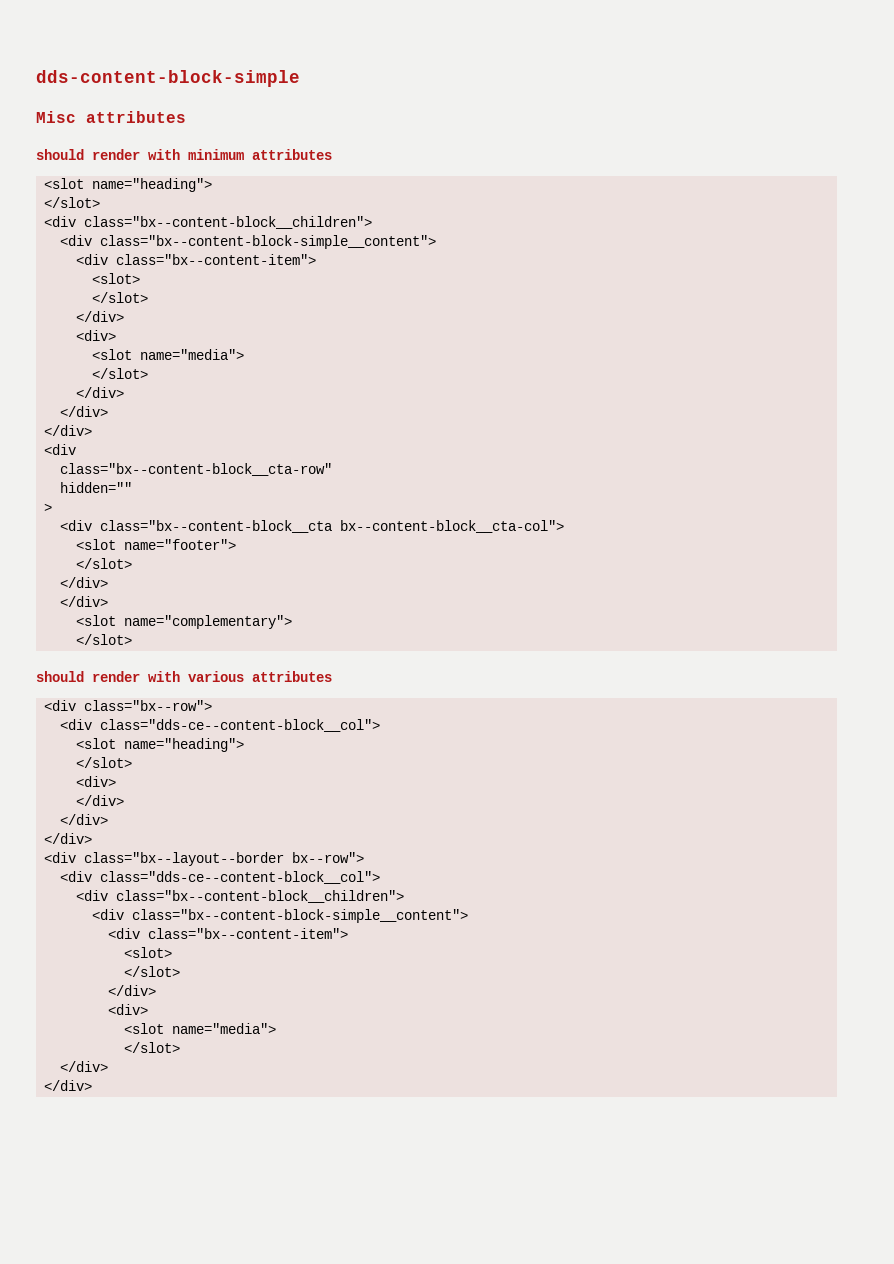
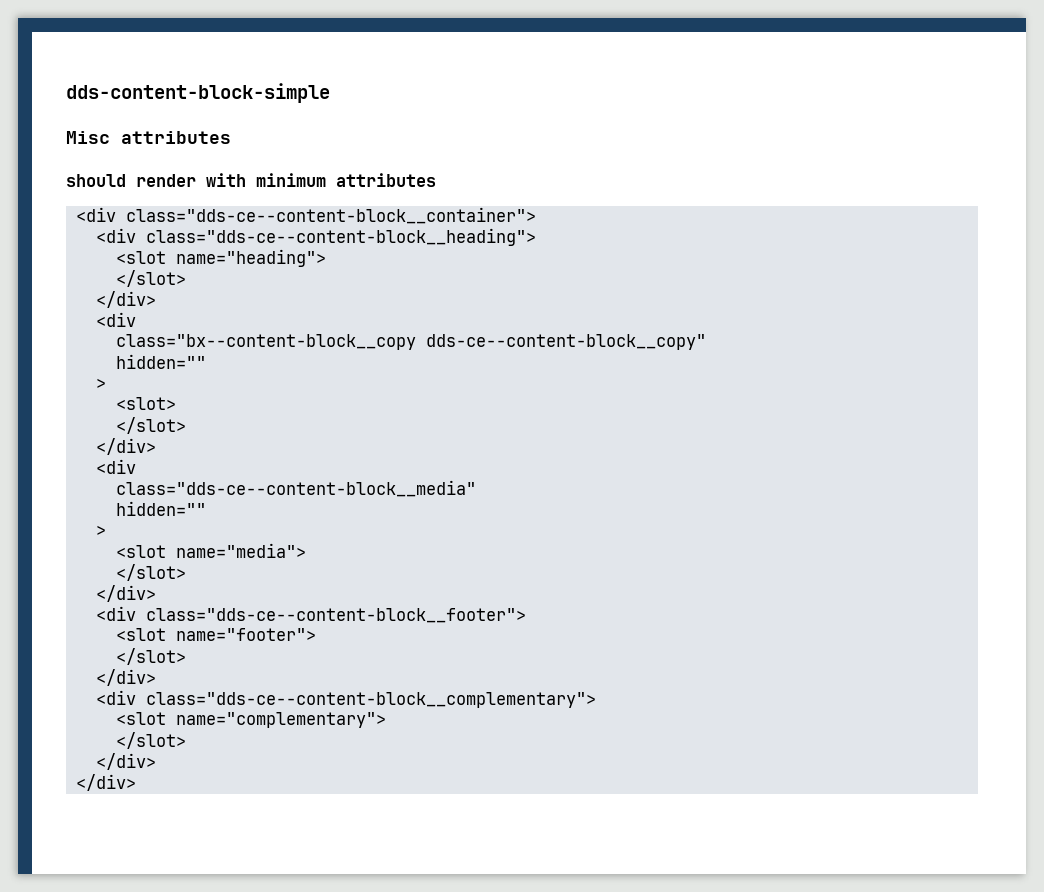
[44,178,213,192] [44,197,101,208] [44,216,373,229] [60,235,437,249] [76,254,317,265] [92,273,141,284] [92,292,149,303] [76,311,125,322] [76,330,117,341] [92,349,245,360] [92,368,149,379] [76,387,125,398] [60,406,109,417] [44,425,93,436] [44,444,77,455] [60,463,333,476] [60,482,133,493] [44,503,53,512] [60,520,565,533] // <slot name="heading"> // </slot> // <div class="bx--content-block__children"> // <div class="bx--content-block-simple__content"> // <div class="bx--content-item"> // <slot> // </slot> // </div> // <div> // <slot name="media"> // </slot> // </div> // </div> // </div> // <div // class="bx--content-block__cta-row" // hidden="" // > // <div class="bx--content-block__cta bx--content-block__cta-col"> -> [75,207,536,224] [95,228,536,246] [115,249,326,267] [115,270,186,287] [95,291,156,308] [95,312,136,327] [115,334,706,350] [115,354,206,369] [95,378,106,389] [115,397,176,410] [115,417,186,434] [95,438,156,455] [95,459,136,474] [115,480,476,497] [115,501,206,516] [95,525,106,536] [115,543,306,558] [115,564,186,581] [95,585,156,602] [95,606,526,623] // <div class="dds-ce--content-block__container"> // <div class="dds-ce--content-block__heading"> // <slot name="heading"> // </slot> // </div> // <div // class="bx--content-block__copy dds-ce--content-block__copy" // hidden="" // > // <slot> // </slot> // </div> // <div // class="dds-ce--content-block__media" // hidden="" // > // <slot name="media"> // </slot> // </div> // <div class="dds-ce--content-block__footer">
[60,596,109,607] </div> -> [95,690,596,708] <div class="dds-ce--content-block__complementary">
[36,671,332,682] [44,700,213,711] [60,719,381,732] [76,738,245,752] [76,757,133,768] [76,776,117,787] [76,795,125,806] [60,814,109,825] [44,833,93,844] [44,852,365,866] [60,871,381,884] [76,890,405,903] [92,909,469,923] [108,928,349,939] [124,947,173,958] [124,966,181,977] [108,985,157,996] [108,1004,149,1015] [124,1023,277,1034] [124,1042,181,1053] // should render with various attributes // <div class="bx--row"> // <div class="dds-ce--content-block__col"> // <slot name="heading"> // </slot> // <div> // </div> // </div> // </div> // <div class="bx--layout--border bx--row"> // <div class="dds-ce--content-block__col"> // <div class="bx--content-block__children"> // <div class="bx--content-block-simple__content"> // <div class="bx--content-item"> // <slot> // </slot> // </div> // <div> // <slot name="media"> // </slot> -> (186, 740) none

